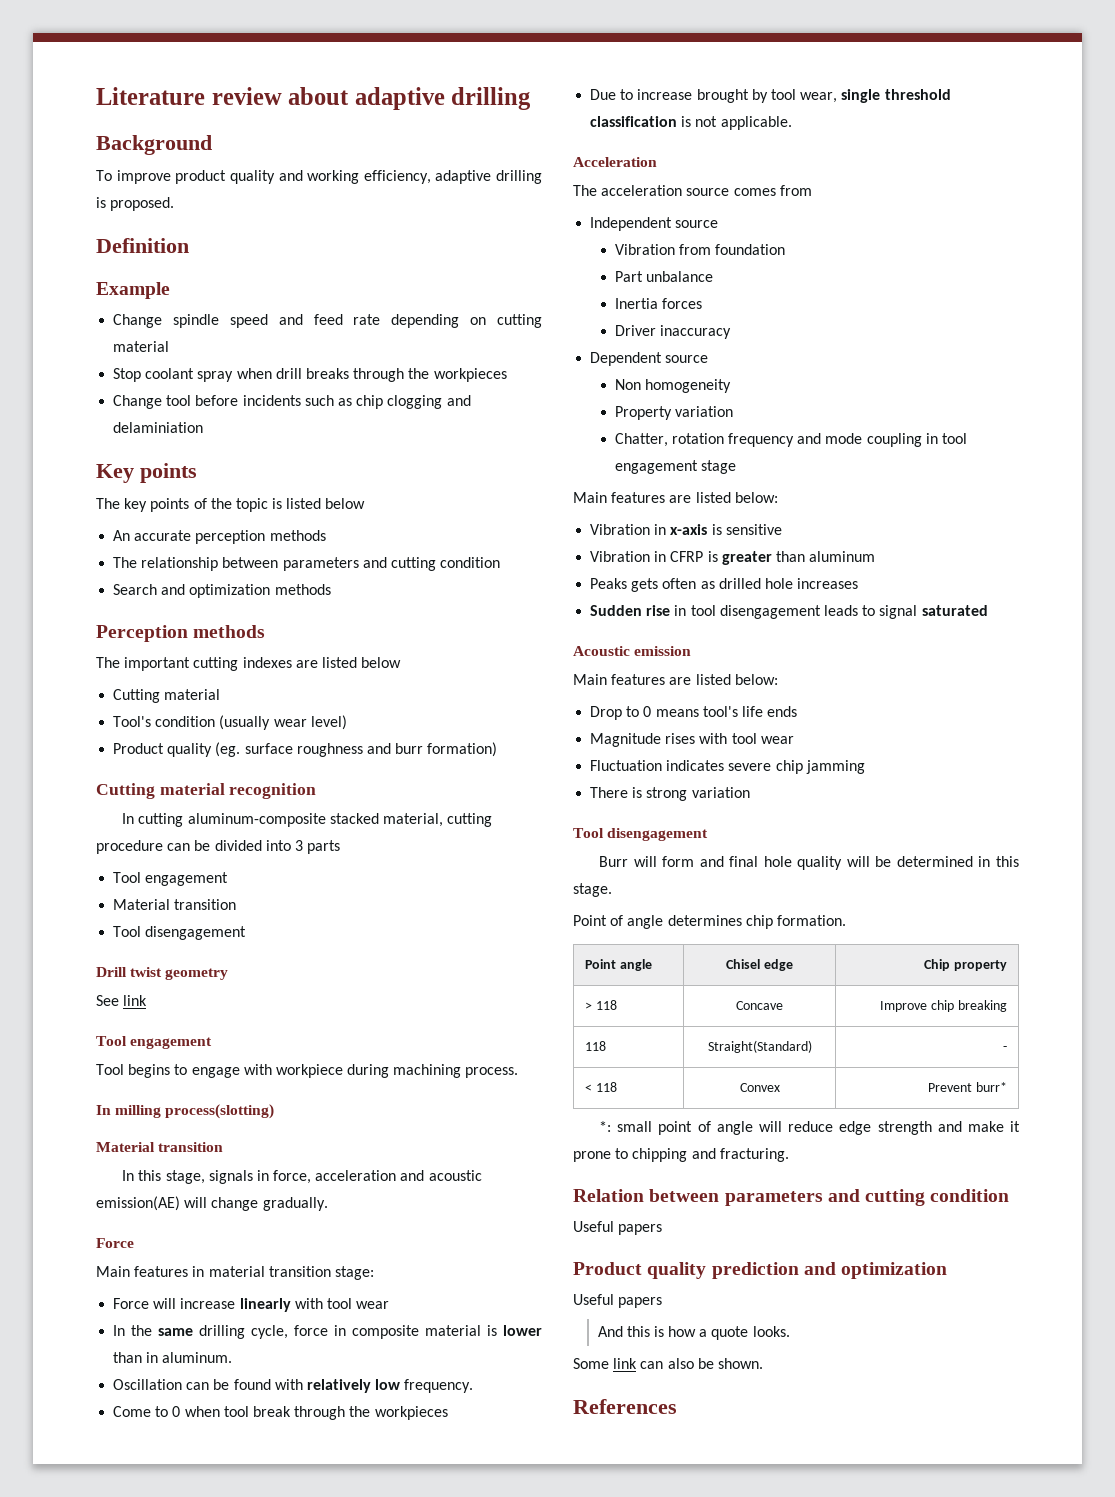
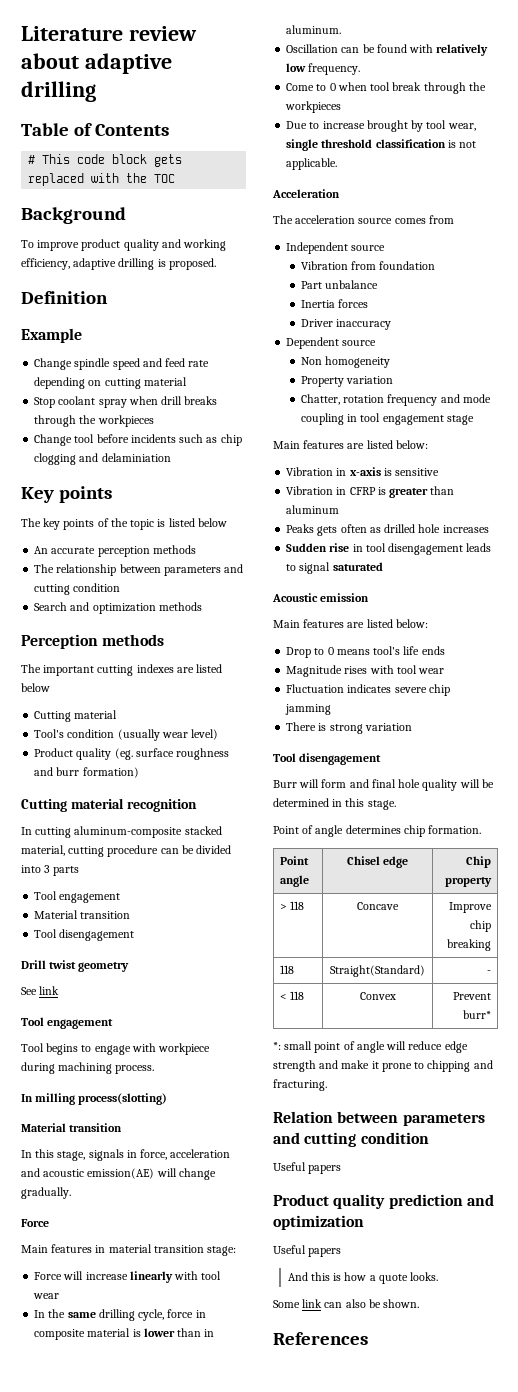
(532, 98) none -> [21,123,169,136] [28,154,183,167] [28,173,176,186] // Table of Contents // # This code block gets replaced with the TOC

